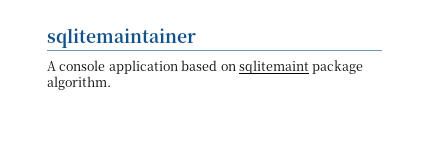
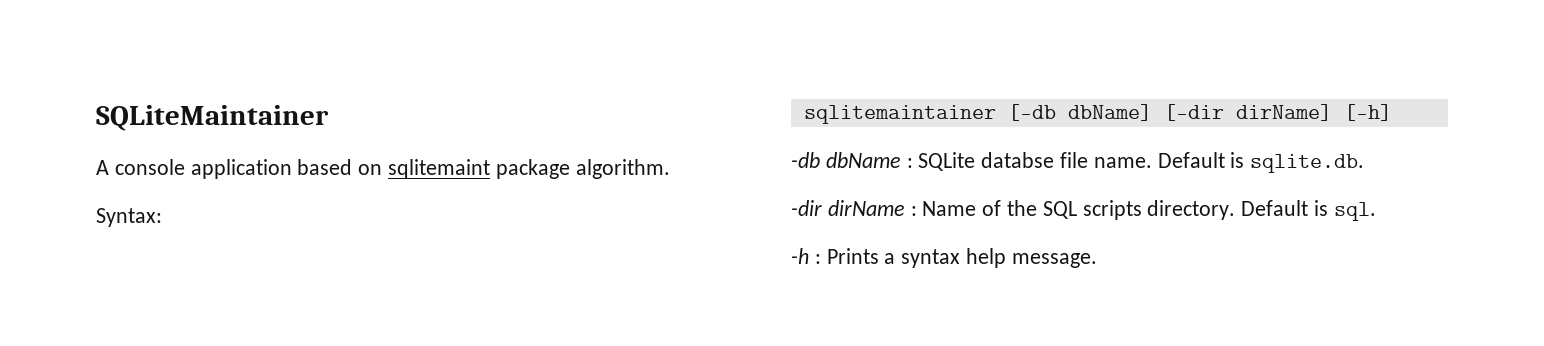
[47,28,196,48] sqlitemaintainer -> [96,105,329,131] SQLiteMaintainer
(111, 83) none -> [96,208,162,227] [803,104,1392,124] [791,152,1365,173] [791,200,1376,221] [791,248,1097,268] // Syntax: // sqlitemaintainer [-db dbName] [-dir dirName] [-h] // -db dbName : SQLite databse file name. Default is sqlite.db. // -dir dirName : Name of the SQL scripts directory. Default is sql. // -h : Prints a syntax help message.

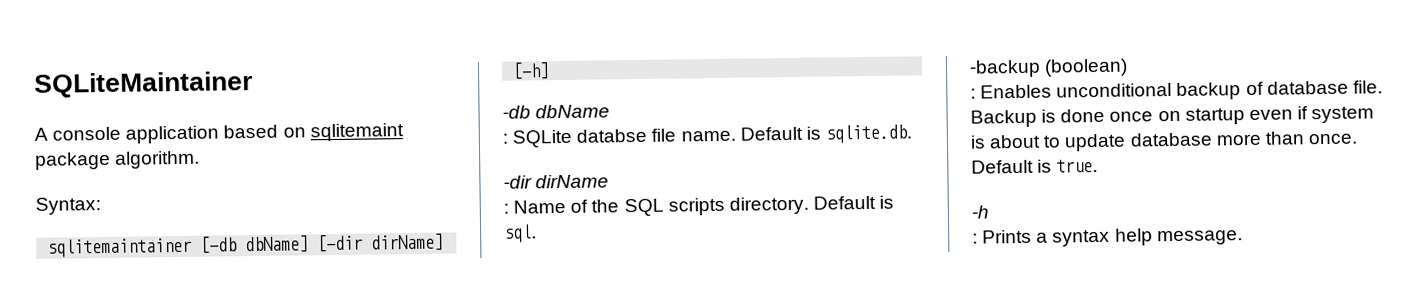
(901, 160) none -> (611, 111) //
(905, 208) none -> (610, 181) //
(1376, 211) none -> [969,58,1129,78] [970,80,1383,100] [970,106,1375,128] [970,131,1358,152] [971,158,1099,174] // -backup (boolean) // : Enables unconditional backup of database file. Backup is done once on startup even if system is about to update database more than once. Default is true.
(809, 256) none -> (989, 212) //

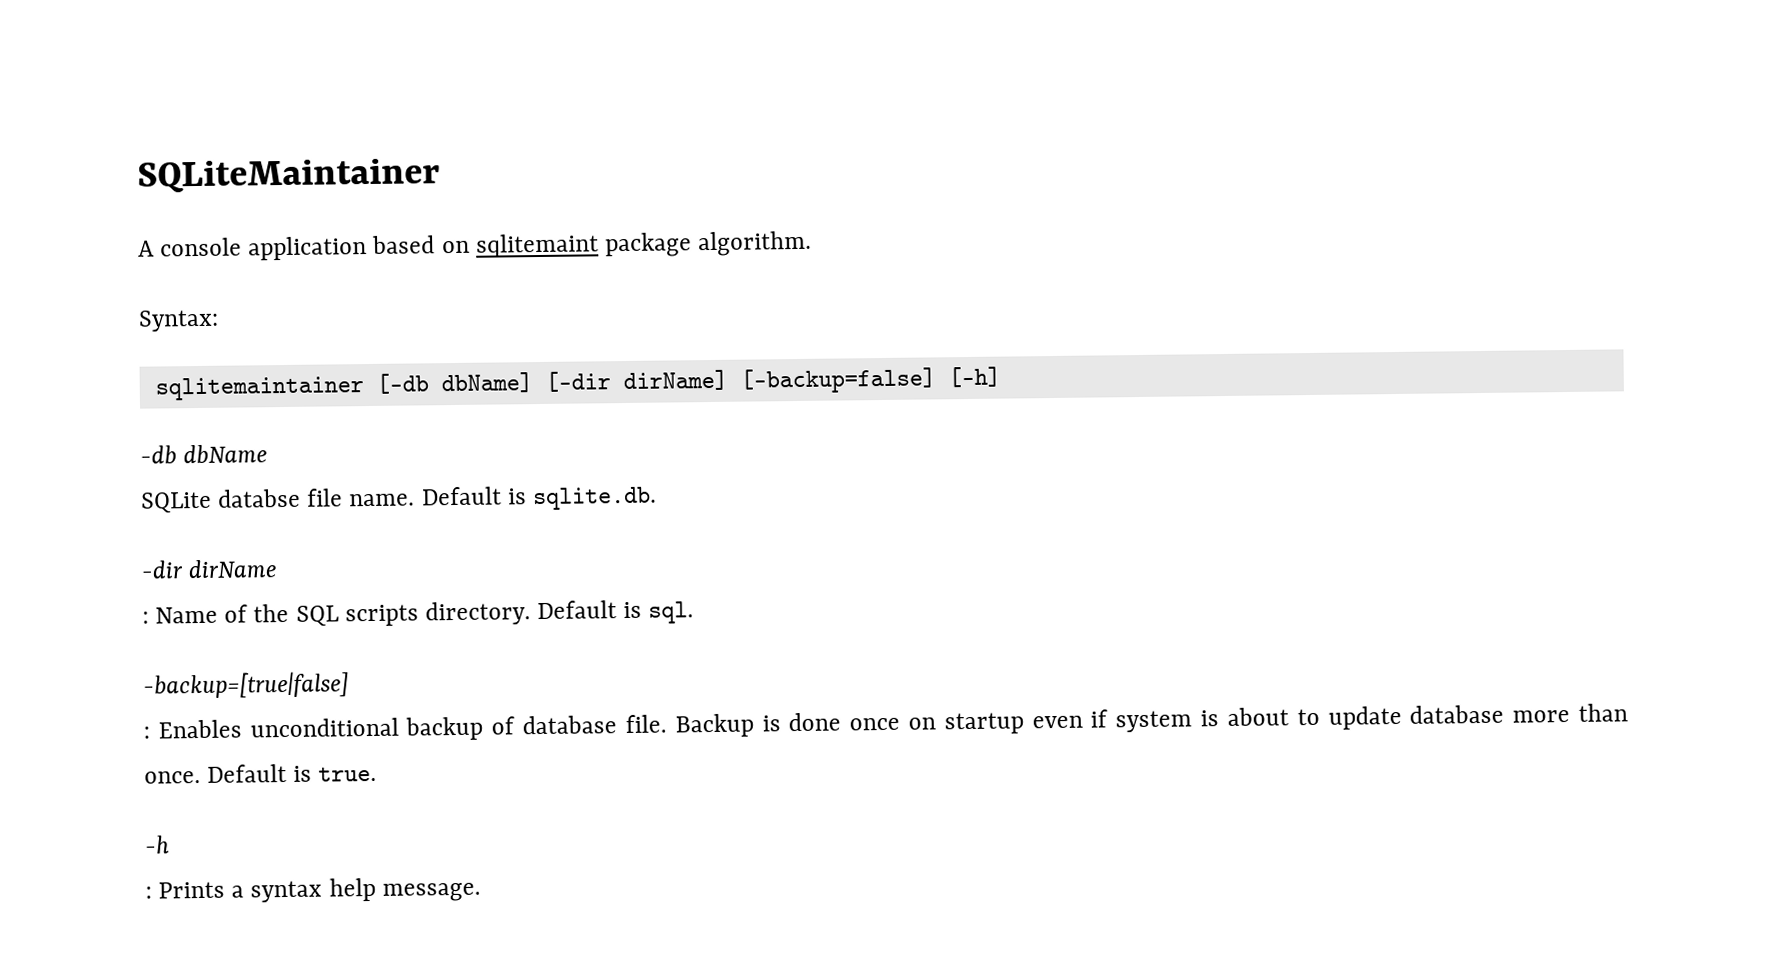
(445, 242) none -> [739,367,936,394] [-backup=false]
[502,133,508,144] : -> (268, 454) none
[969,58,1129,78] -backup (boolean) -> [143,671,349,699] -backup=[true|false]

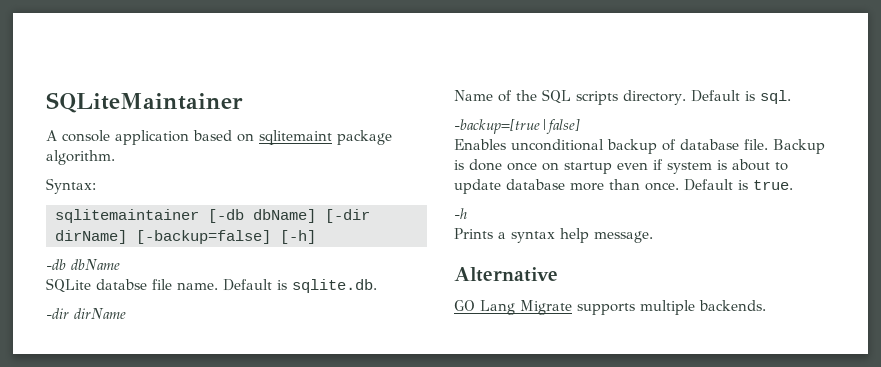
[142,611,149,624] : -> (126, 313) none
[143,726,150,739] : -> (580, 126) none
[145,886,152,899] : -> (467, 213) none
(481, 892) none -> [454,267,558,282] [454,300,766,315] // Alternative // GO Lang Migrate supports multiple backends.

